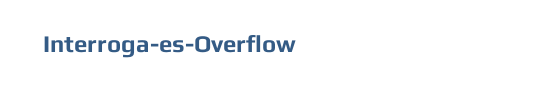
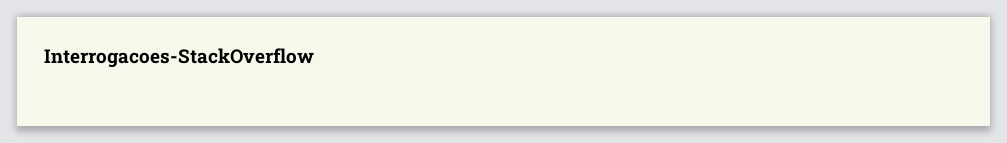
[43,34,296,58] Interroga-es-Overflow -> [44,48,314,68] Interrogacoes-StackOverflow

